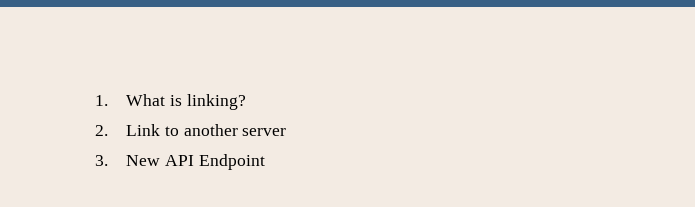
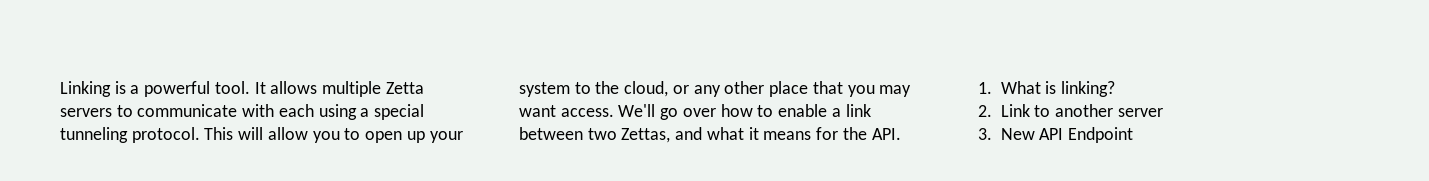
(95, 100) none -> [60,81,424,97] [60,104,425,120] [60,127,463,143] [519,81,912,97] [519,104,871,120] [519,127,901,143] Linking is a powerful tool. It allows multiple Zetta servers to communicate with each using a special tunneling protocol. This will allow you to open up your system to the cloud, or any other place that you may want access. We'll go over how to enable a link between two Zettas, and what it means for the API. //

